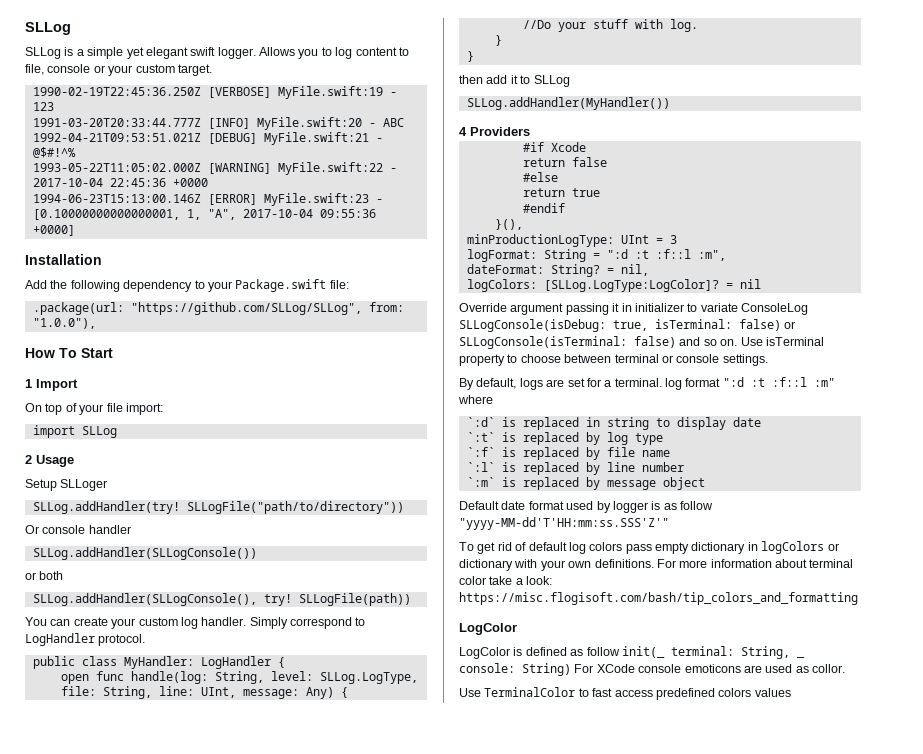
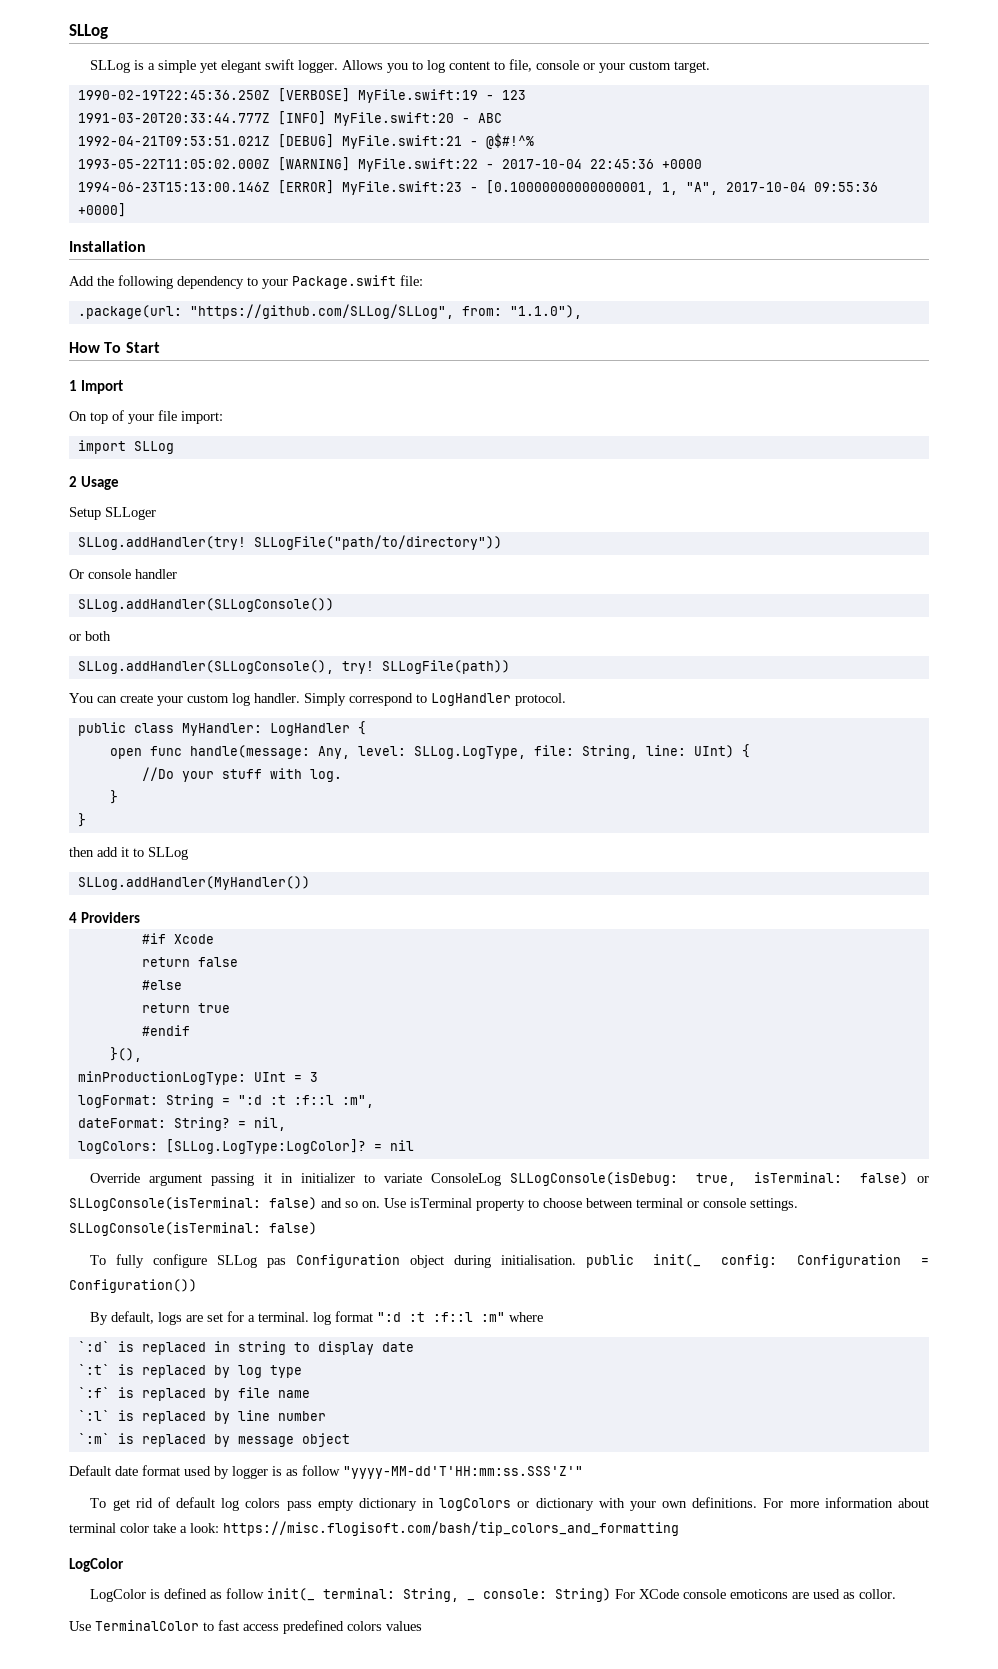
[32,318,96,329] "1.0.0"), -> [509,305,582,319] "1.1.0"),
[130,671,264,684] handle(log: String, -> [189,745,350,759] handle(message: Any,
[200,687,334,699] UInt, message: Any) -> [693,745,734,758] UInt)
(768, 360) none -> [69,1222,317,1236] [90,1254,929,1268] [69,1279,197,1293] SLLogConsole(isTerminal: false) // To fully configure SLLog pas Configuration object during initialisation. public init(_ config: Configuration = Configuration())

